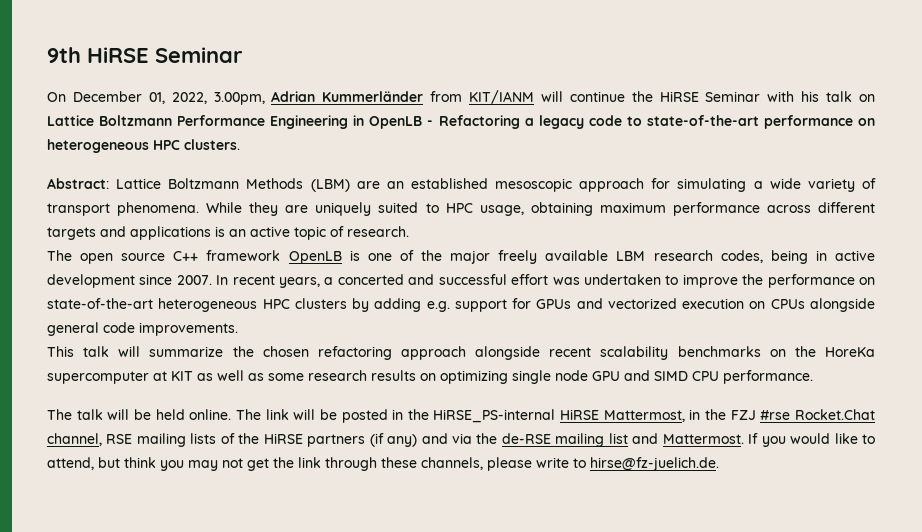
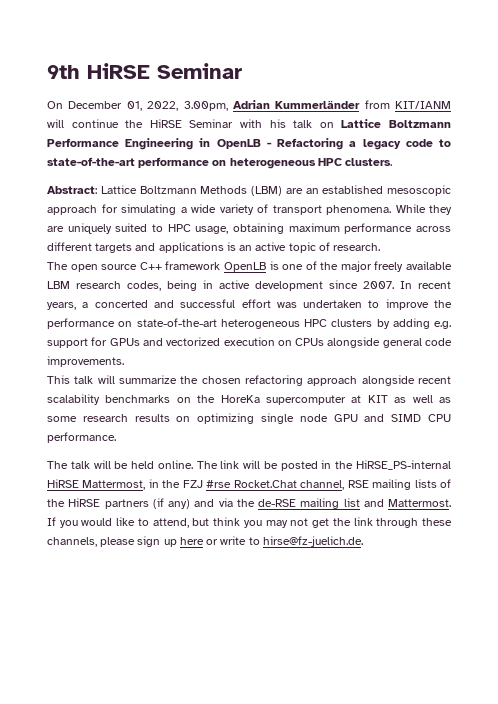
(532, 464) none -> [137,536,219,547] sign up here or

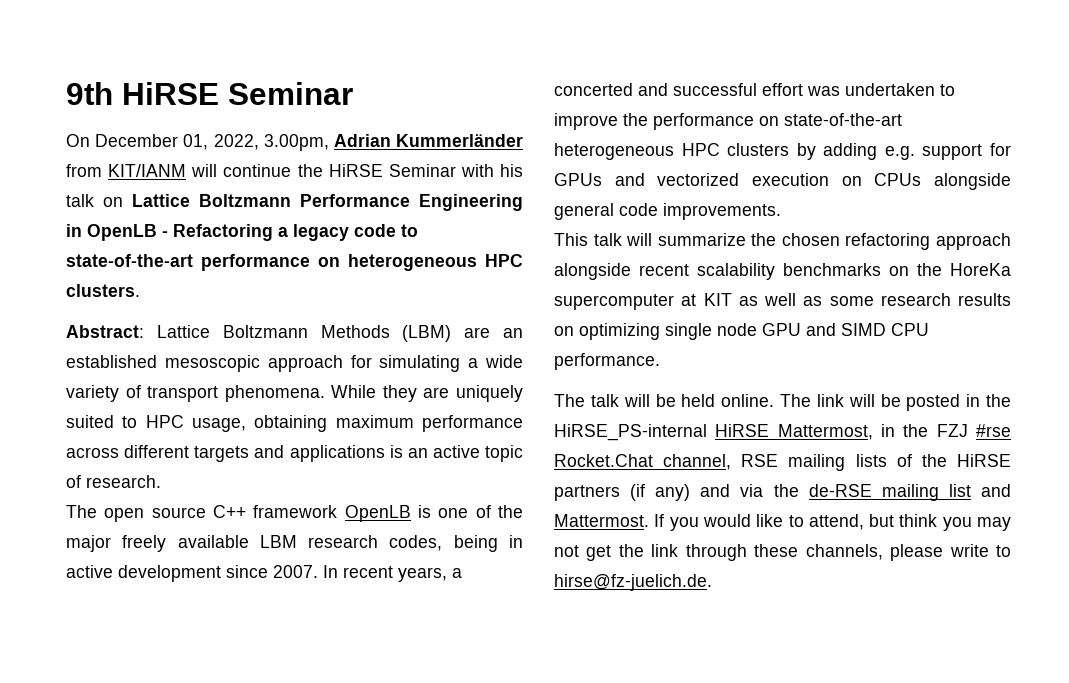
[137,536,219,547] sign up here or -> (944, 552) none

